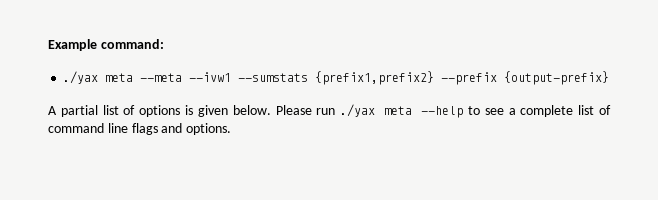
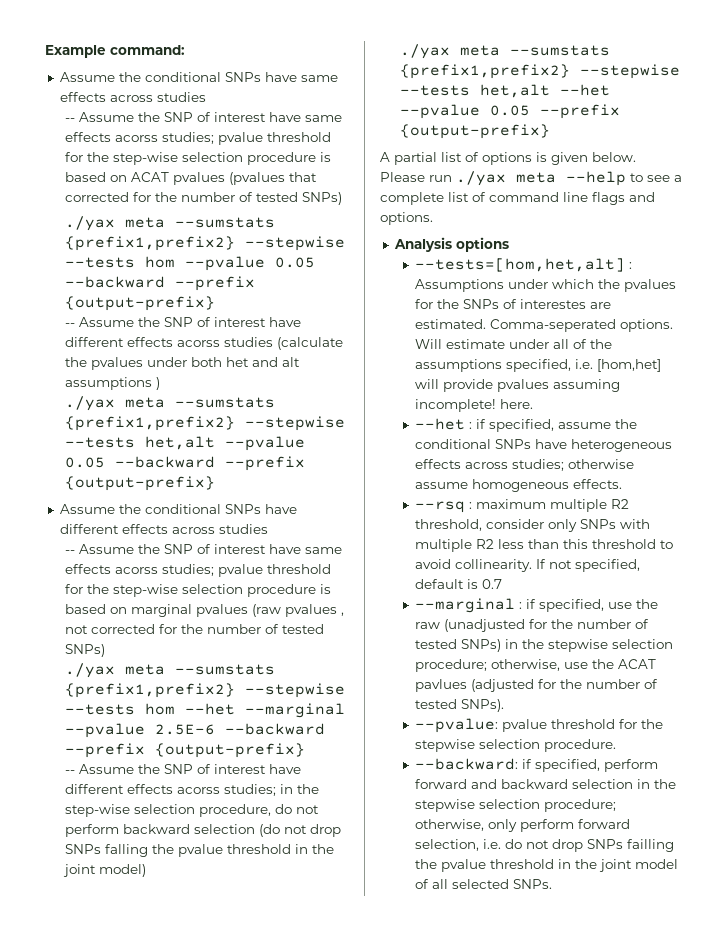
[63,71,435,85] ./yax meta --meta --ivw1 --sumstats {prefix1,prefix2} -> [59,72,338,82] [59,92,206,102] [64,112,342,122] [64,132,331,145] [64,152,331,165] [64,172,317,185] [64,192,342,205] [64,216,275,231] [64,236,345,251] [64,256,315,271] [64,276,255,291] [64,296,215,311] [64,317,301,327] [64,337,343,350] [64,357,300,370] [64,377,160,390] [64,396,275,411] [64,416,345,431] [64,436,305,451] [64,456,305,471] [64,476,215,491] [59,504,297,514] [59,524,268,534] [64,544,342,554] [64,564,331,577] [64,584,331,597] [64,604,344,617] [64,624,324,634] [64,644,105,657] [64,663,275,678] [64,683,345,698] [64,703,345,718] [64,723,325,738] [64,743,305,758] [64,764,301,774] [64,784,319,796] [64,804,319,817] [64,824,341,837] [64,844,334,857] [62,864,146,877] [399,44,610,59] [399,64,680,79] [399,84,610,98] [399,104,530,119] Assume the conditional SNPs have same effects across studies // -- Assume the SNP of interest have same effects acorss studies; pvalue threshold for the step-wise selection procedure is based on ACAT pvalues (pvalues that corrected for the number of tested SNPs) // ./yax meta --sumstats {prefix1,prefix2} --stepwise --tests hom --pvalue 0.05 --backward --prefix {output-prefix} // -- Assume the SNP of interest have different effects acorss studies (calculate the pvalues under both het and alt assumptions ) // ./yax meta --sumstats {prefix1,prefix2} --stepwise --tests het,alt --pvalue 0.05 --backward --prefix {output-prefix} // Assume the conditional SNPs have different effects across studies // -- Assume the SNP of interest have same effects acorss studies; pvalue threshold for the step-wise selection procedure is based on marginal pvalues (raw pvalues , not corrected for the number of tested SNPs) // ./yax meta --sumstats {prefix1,prefix2} --stepwise --tests hom --het --marginal --pvalue 2.5E-6 --backward --prefix {output-prefix} // -- Assume the SNP of interest have different effects acorss studies; in the step-wise selection procedure, do not perform backward selection (do not drop SNPs falling the pvalue threshold in the joint model) // ./yax meta --sumstats {prefix1,prefix2} --stepwise --tests het,alt --het --pvalue 0.05
(232, 129) none -> [393,237,509,252] [414,258,632,272] [414,279,676,292] [414,299,611,309] [414,319,673,332] [414,339,612,349] [414,359,661,372] [414,379,620,392] [414,399,533,412] [414,418,637,432] [414,439,672,452] [414,459,634,471] [414,479,622,492] [414,499,629,513] [414,519,650,532] [414,539,673,552] [414,559,640,572] [414,579,502,589] [414,598,658,613] [414,619,649,632] [414,639,673,652] [414,659,656,672] [414,679,658,692] [414,699,504,712] [414,718,663,733] [414,739,616,752] [414,758,658,772] [414,779,676,789] [414,799,616,812] [414,819,630,832] [414,839,674,852] [414,859,678,872] [414,879,552,889] // Analysis options // --tests=[hom,het,alt] : Assumptions under which the pvalues for the SNPs of interestes are estimated. Comma-seperated options. Will estimate under all of the assumptions specified, i.e. [hom,het] will provide pvalues assuming incomplete! here. // --het : if specified, assume the conditional SNPs have heterogeneous effects across studies; otherwise assume homogeneous effects. // --rsq : maximum multiple R2 threshold, consider only SNPs with multiple R2 less than this threshold to avoid collinearity. If not specified, default is 0.7 // --marginal : if specified, use the raw (unadjusted for the number of tested SNPs) in the stepwise selection procedure; otherwise, use the ACAT pavlues (adjusted for the number of tested SNPs). // --pvalue: pvalue threshold for the stepwise selection procedure. // --backward: if specified, perform forward and backward selection in the stepwise selection procedure; otherwise, only perform forward selection, i.e. do not drop SNPs failling the pvalue threshold in the joint model of all selected SNPs.

